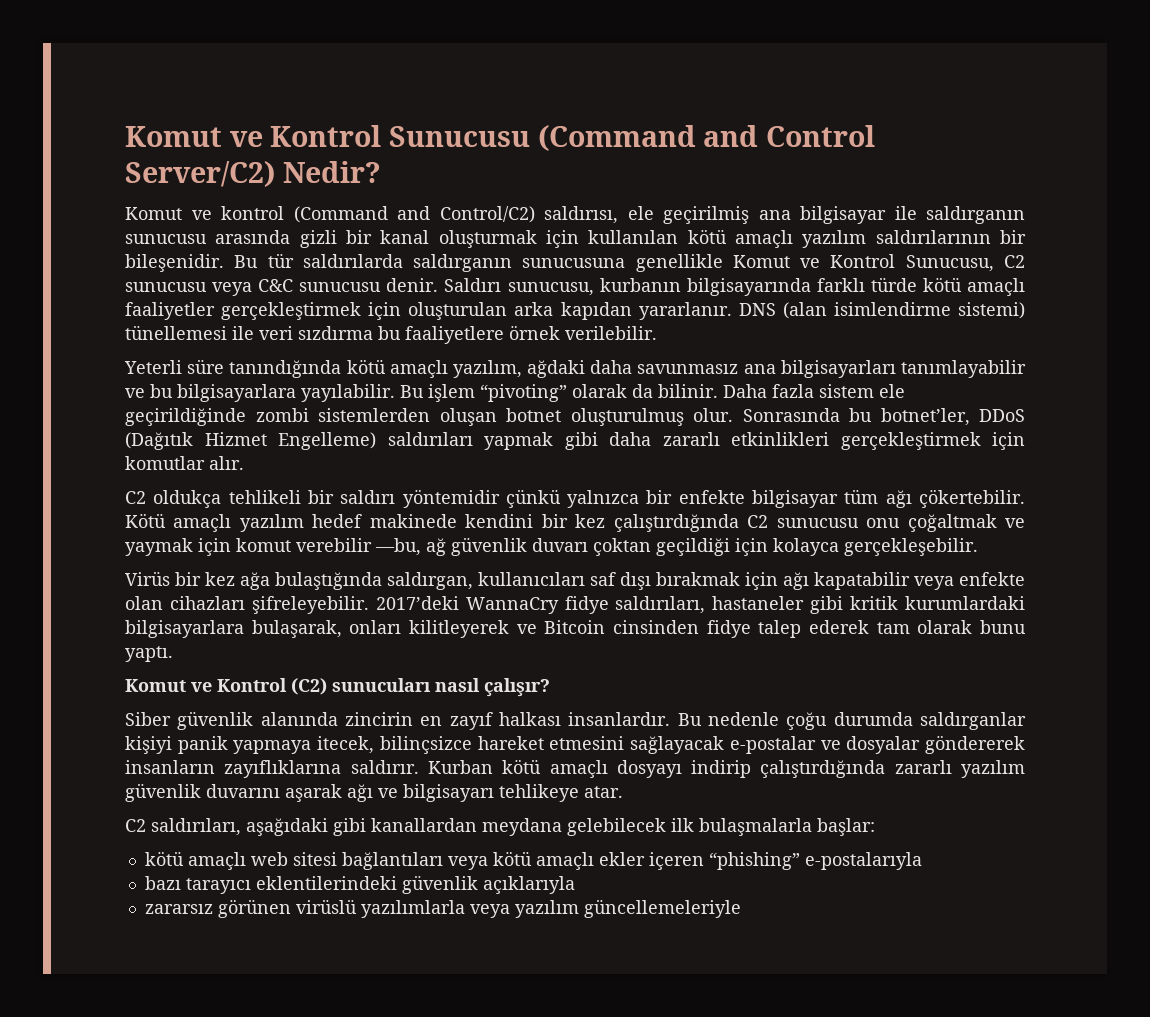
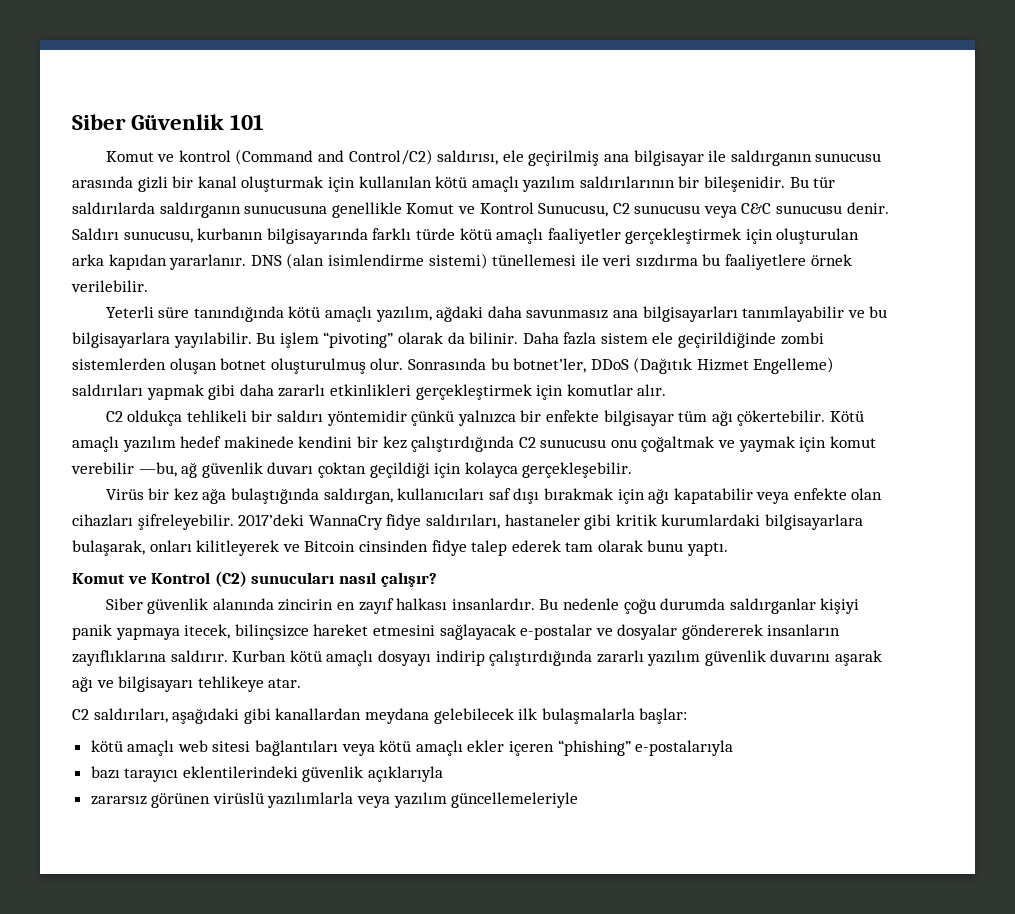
[125,125,876,151] [125,161,381,187] Komut ve Kontrol Sunucusu (Command and Control Server/C2) Nedir? -> [72,114,265,130] Siber Güvenlik 101

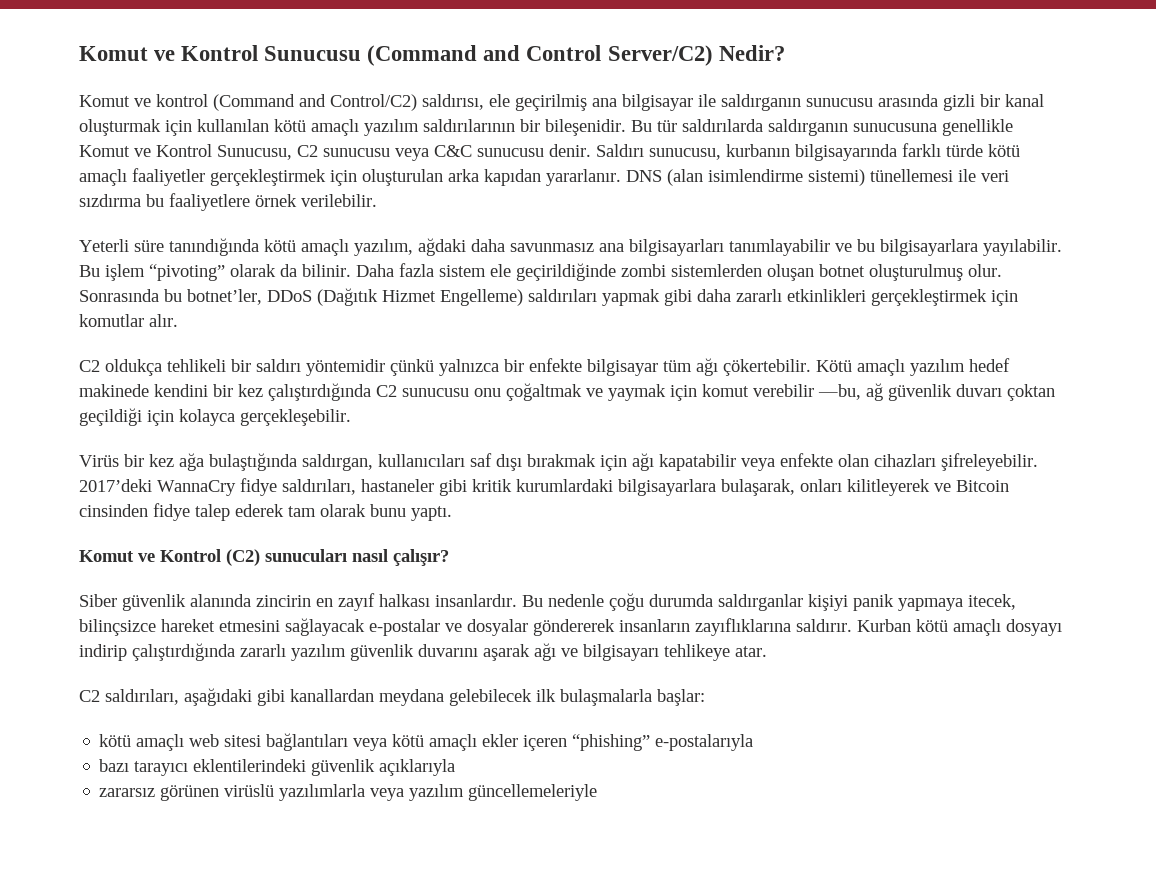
[72,114,265,130] Siber Güvenlik 101 -> [79,45,785,66] Komut ve Kontrol Sunucusu (Command and Control Server/C2) Nedir?

